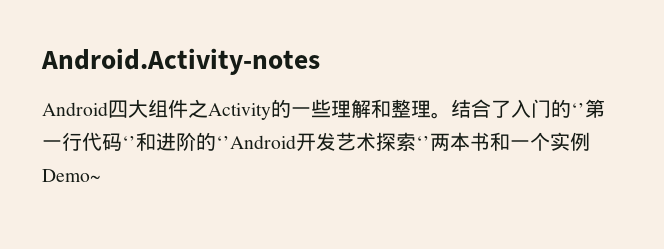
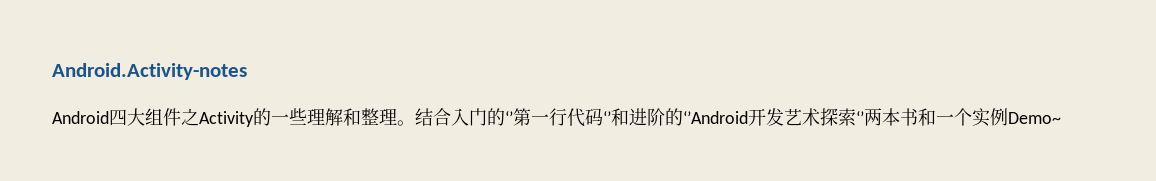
[491,100,511,118] 了 -> (451, 117) none

